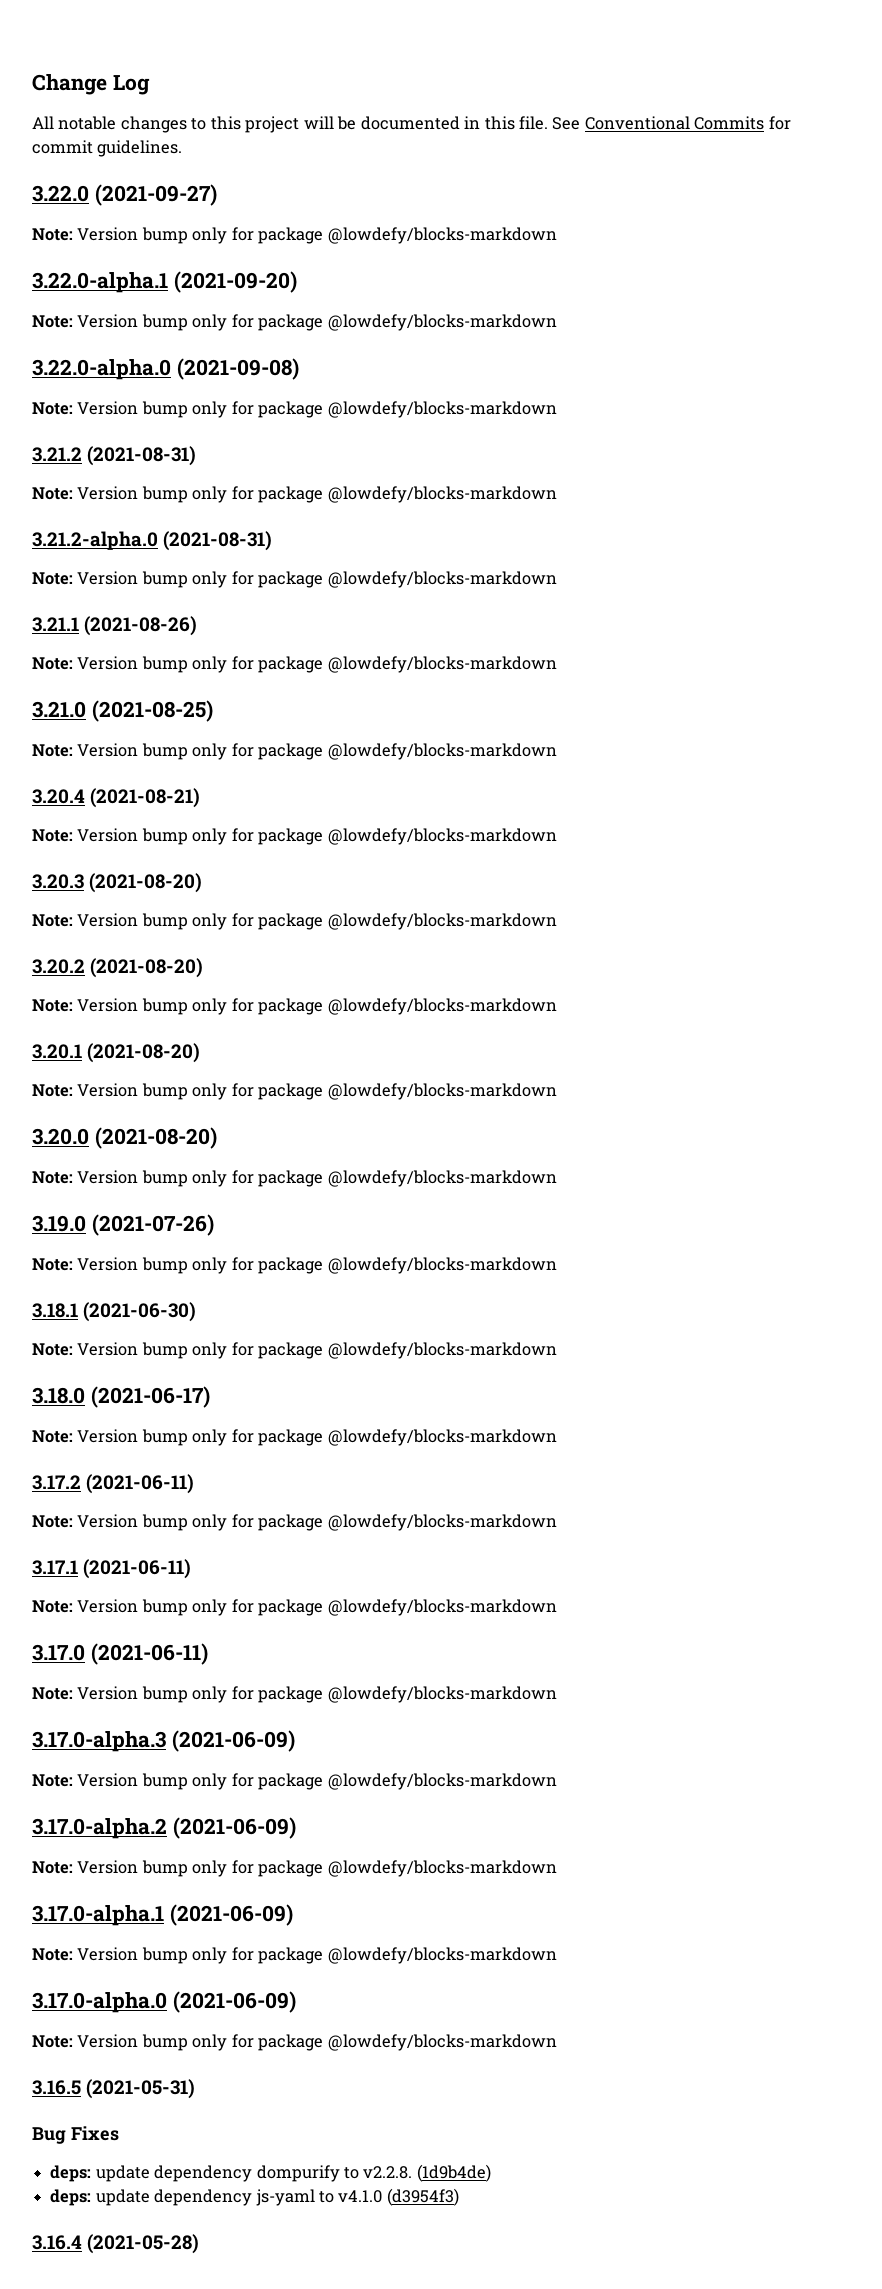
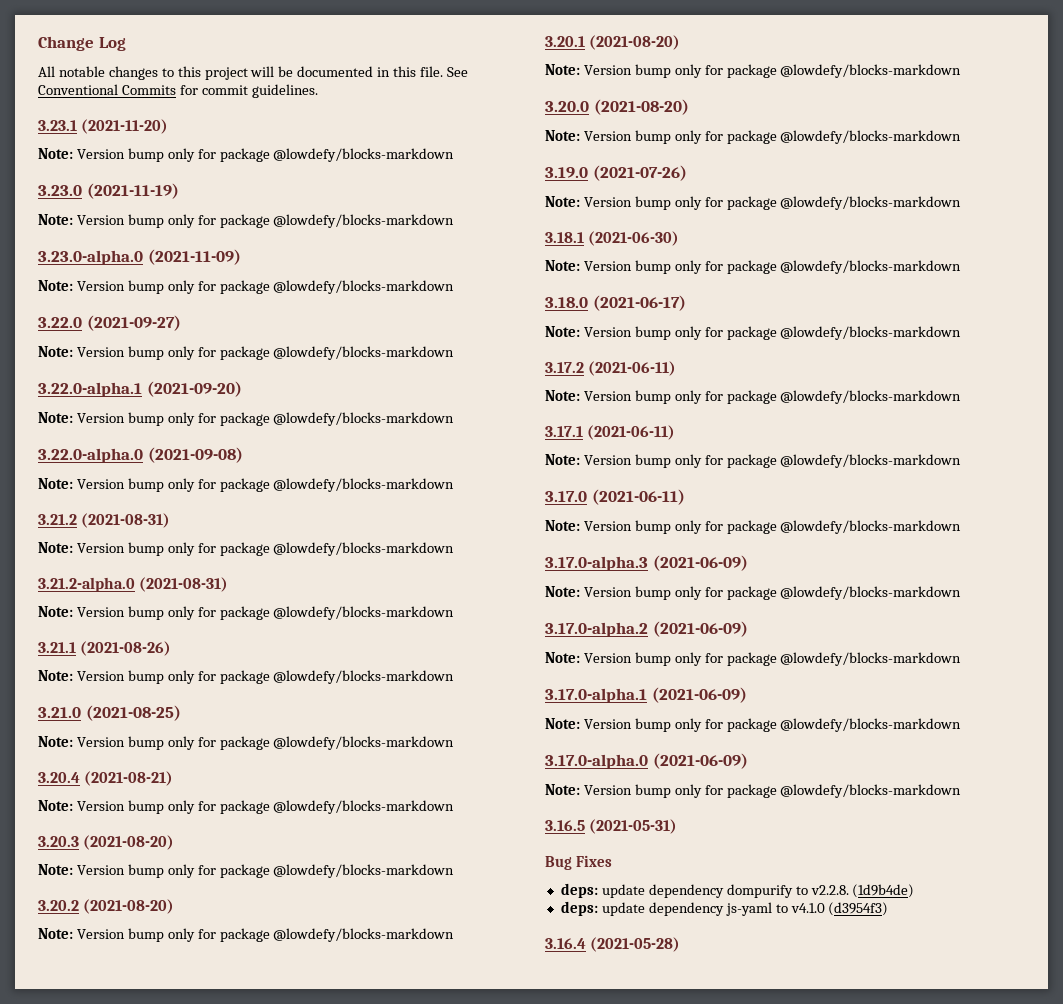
(183, 148) none -> [38,119,169,134] [38,148,455,162] [38,183,179,199] [38,214,455,228] [38,249,241,265] [38,280,455,294] // 3.23.1 (2021-11-20) // Note: Version bump only for package @lowdefy/blocks-markdown // 3.23.0 (2021-11-19) // Note: Version bump only for package @lowdefy/blocks-markdown // 3.23.0-alpha.0 (2021-11-09) // Note: Version bump only for package @lowdefy/blocks-markdown

